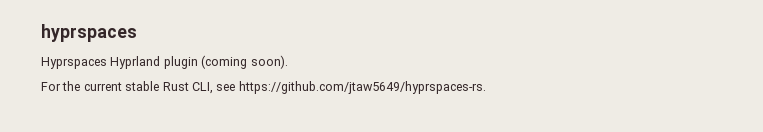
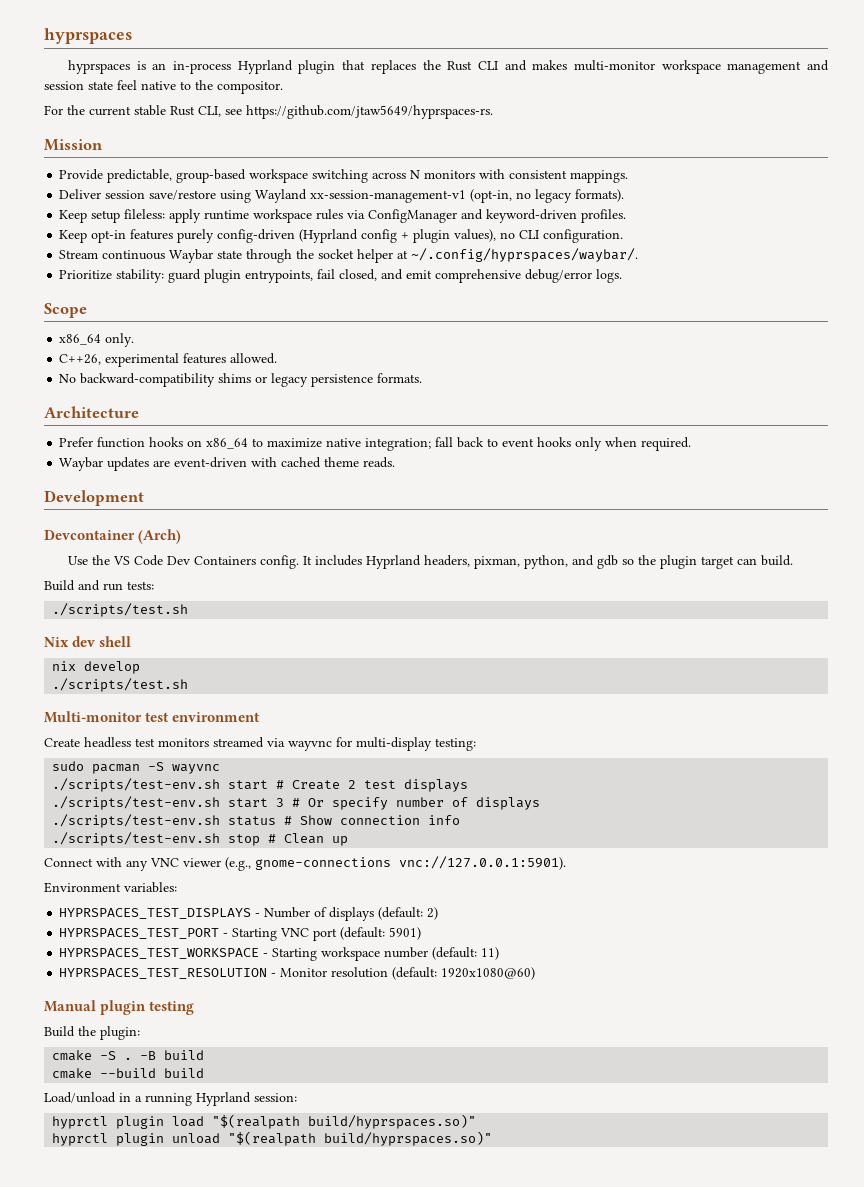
[41,55,288,69] Hyprspaces Hyprland plugin (coming soon). -> [68,60,830,74] [44,80,283,94] hyprspaces is an in-process Hyprland plugin that replaces the Rust CLI and makes multi-monitor workspace management and session state feel native to the compositor.
(486, 87) none -> [44,139,103,151] [59,169,629,183] [59,189,625,203] [59,209,627,223] [59,229,624,243] [59,248,639,263] [59,269,623,283] [44,303,87,318] [59,333,135,347] [59,353,278,367] [59,373,423,387] [44,406,139,418] [59,437,692,451] [59,457,396,471] [44,490,144,506] [44,529,182,544] [68,555,794,569] [44,580,154,591] [52,603,189,617] [44,636,132,647] [52,661,141,674] [52,678,189,692] [44,711,261,723] [44,737,476,751] [52,761,221,774] [52,778,469,792] [52,796,541,810] [52,814,461,828] [52,832,349,846] [44,856,566,871] [44,882,177,893] [59,907,439,921] [59,927,422,941] [59,947,500,961] [59,967,536,980] [44,1000,195,1015] [44,1026,140,1040] [52,1050,205,1061] [52,1068,205,1079] [44,1092,297,1106] [52,1114,477,1129] [52,1131,493,1146] // Mission // Provide predictable, group-based workspace switching across N monitors with consistent mappings. // Deliver session save/restore using Wayland xx-session-management-v1 (opt-in, no legacy formats). // Keep setup fileless: apply runtime workspace rules via ConfigManager and keyword-driven profiles. // Keep opt-in features purely config-driven (Hyprland config + plugin values), no CLI configuration. // Stream continuous Waybar state through the socket helper at ~/.config/hyprspaces/waybar/. // Prioritize stability: guard plugin entrypoints, fail closed, and emit comprehensive debug/error logs. // Scope // x86_64 only. // C++26, experimental features allowed. // No backward-compatibility shims or legacy persistence formats. // Architecture // Prefer function hooks on x86_64 to maximize native integration; fall back to event hooks only when required. // Waybar updates are event-driven with cached theme reads. // Development // Devcontainer (Arch) // Use the VS Code Dev Containers config. It includes Hyprland headers, pixman, python, and gdb so the plugin target can build. // Build and run tests: // ./scripts/test.sh // Nix dev shell // nix develop // ./scripts/test.sh // Multi-monitor test environment // Create headless test monitors streamed via wayvnc for multi-display testing: // sudo pacman -S wayvnc // ./scripts/test-env.sh start # Create 2 test displays // ./scripts/test-env.sh start 3 # Or specify number of displays // ./scripts/test-env.sh status # Show connection info // ./scripts/test-env.sh stop # Clean up // Connect with any VNC viewer (e.g., gnome-connections vnc://127.0.0.1:5901). // Environment variables: // HYPRSPACES_TEST_DISPLAYS - Number of displays (default: 2) // HYPRSPACES_TEST_PORT - Starting VNC port (default: 5901) // HYPRSPACES_TEST_WORKSPACE - Starting workspace number (default: 11) // HYPRSPACES_TEST_RESOLUTION - Monitor resolution (default: 1920x1080@60) // Manual plugin testing // Build the plugin: // cmake -S . -B build // cmake --build build // Load/unload in a running Hyprland session: // hyprctl plugin load "$(realpath build/hyprspaces.so)" // hyprctl plugin unload "$(realpath build/hyprspaces.so)"

